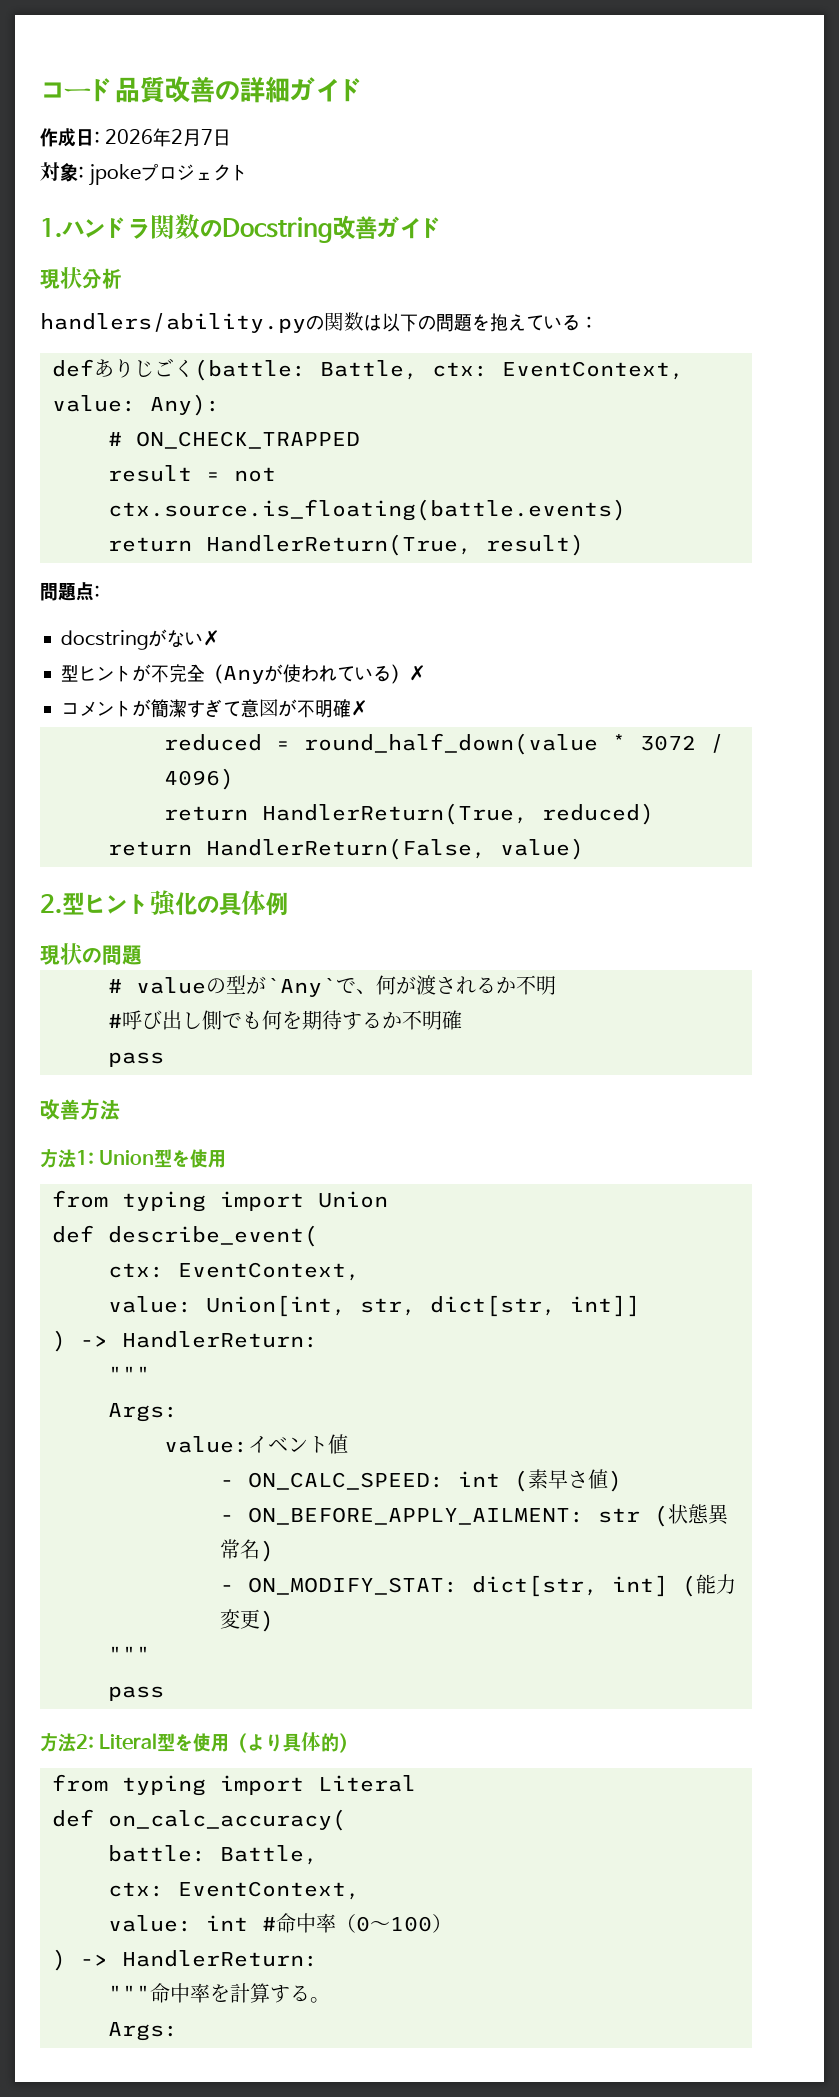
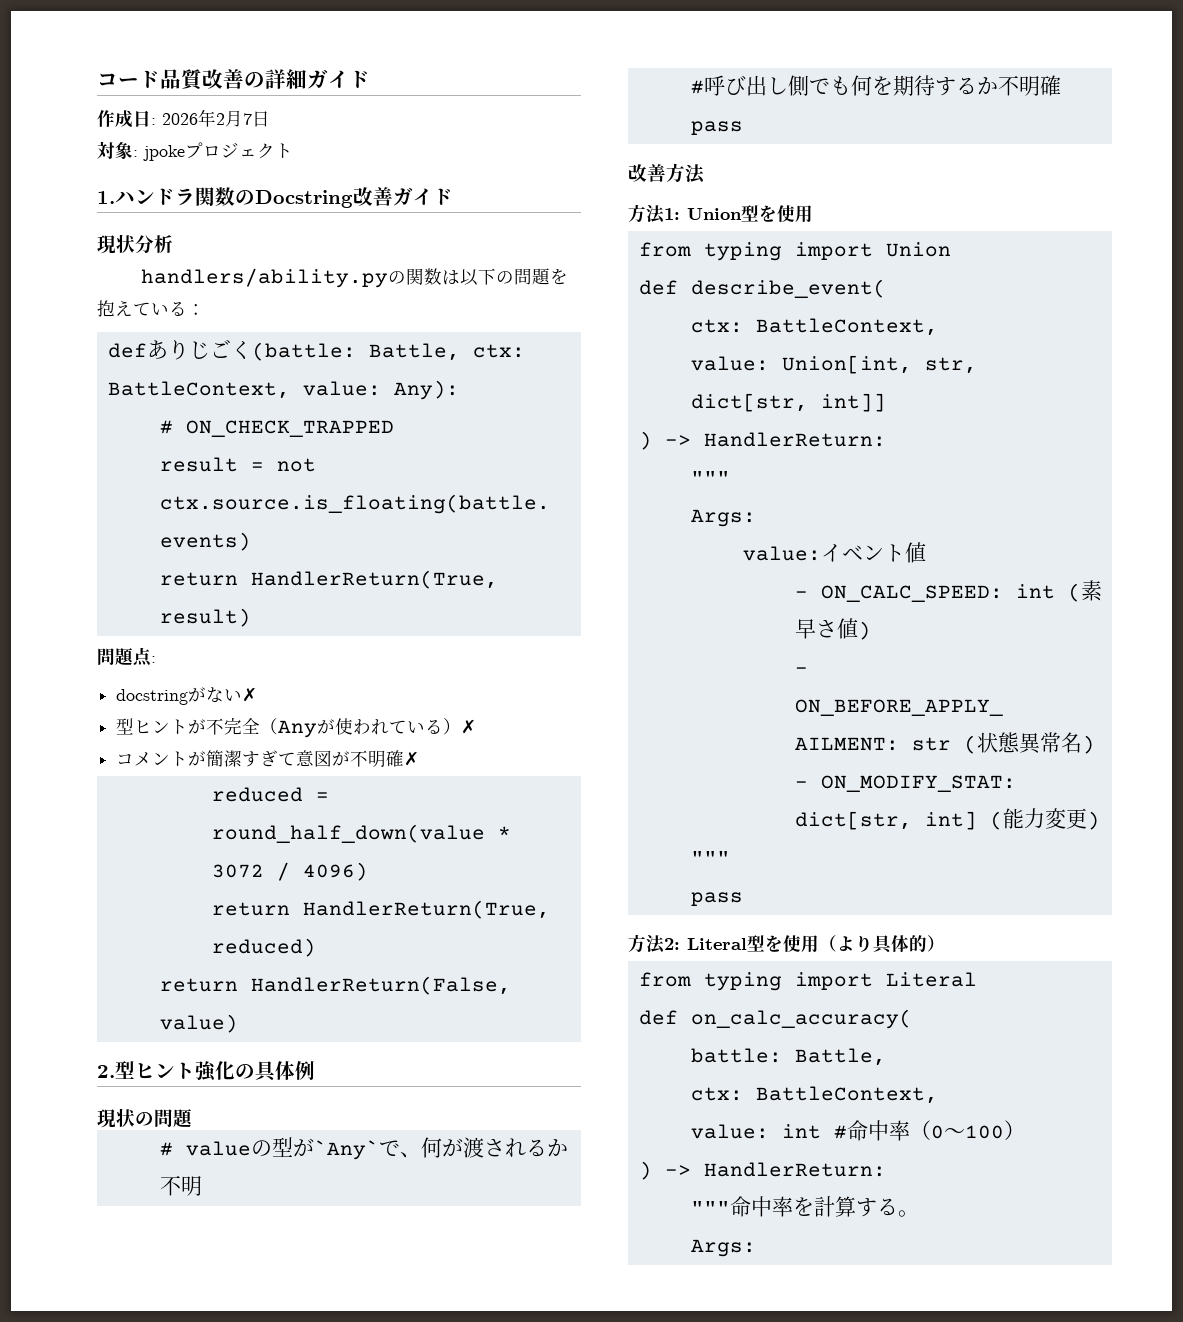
[501,361,684,380] EventContext, -> [107,381,290,399] BattleContext,
[177,1262,360,1281] EventContext, -> [755,318,938,336] BattleContext,
[177,1881,360,1900] EventContext, -> [755,1086,938,1104] BattleContext,

